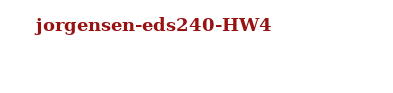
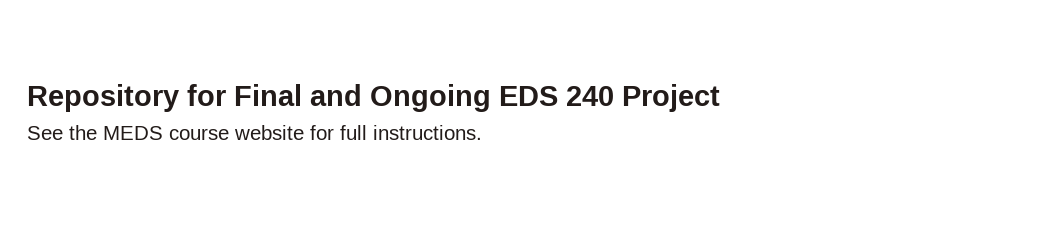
[34,17,272,35] jorgensen-eds240-HW4 -> [27,84,720,112] [27,125,482,140] Repository for Final and Ongoing EDS 240 Project // See the MEDS course website for full instructions.

